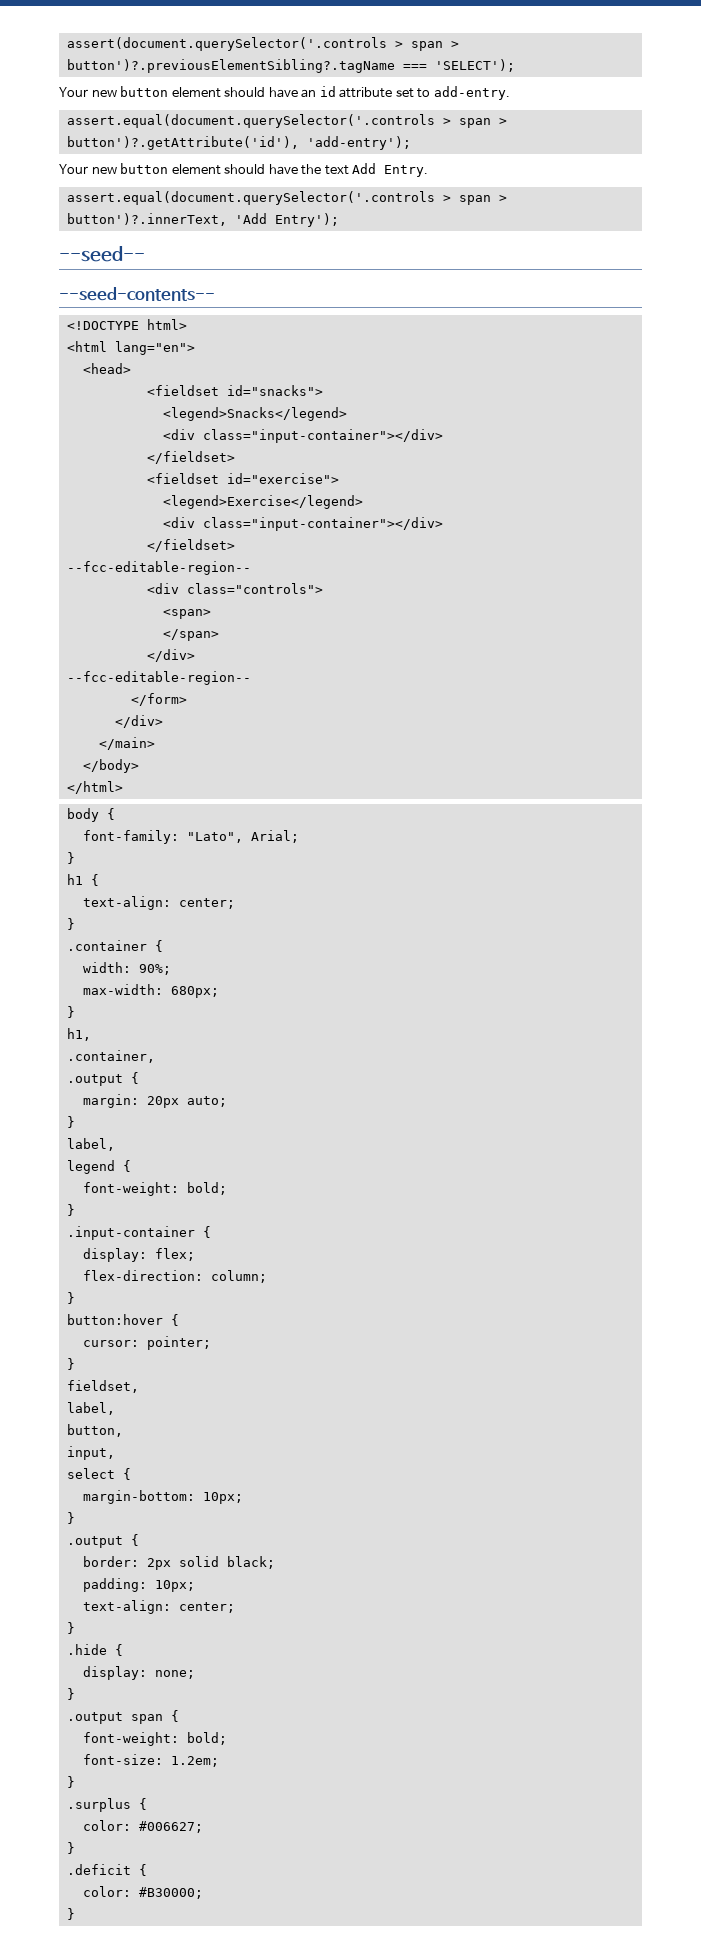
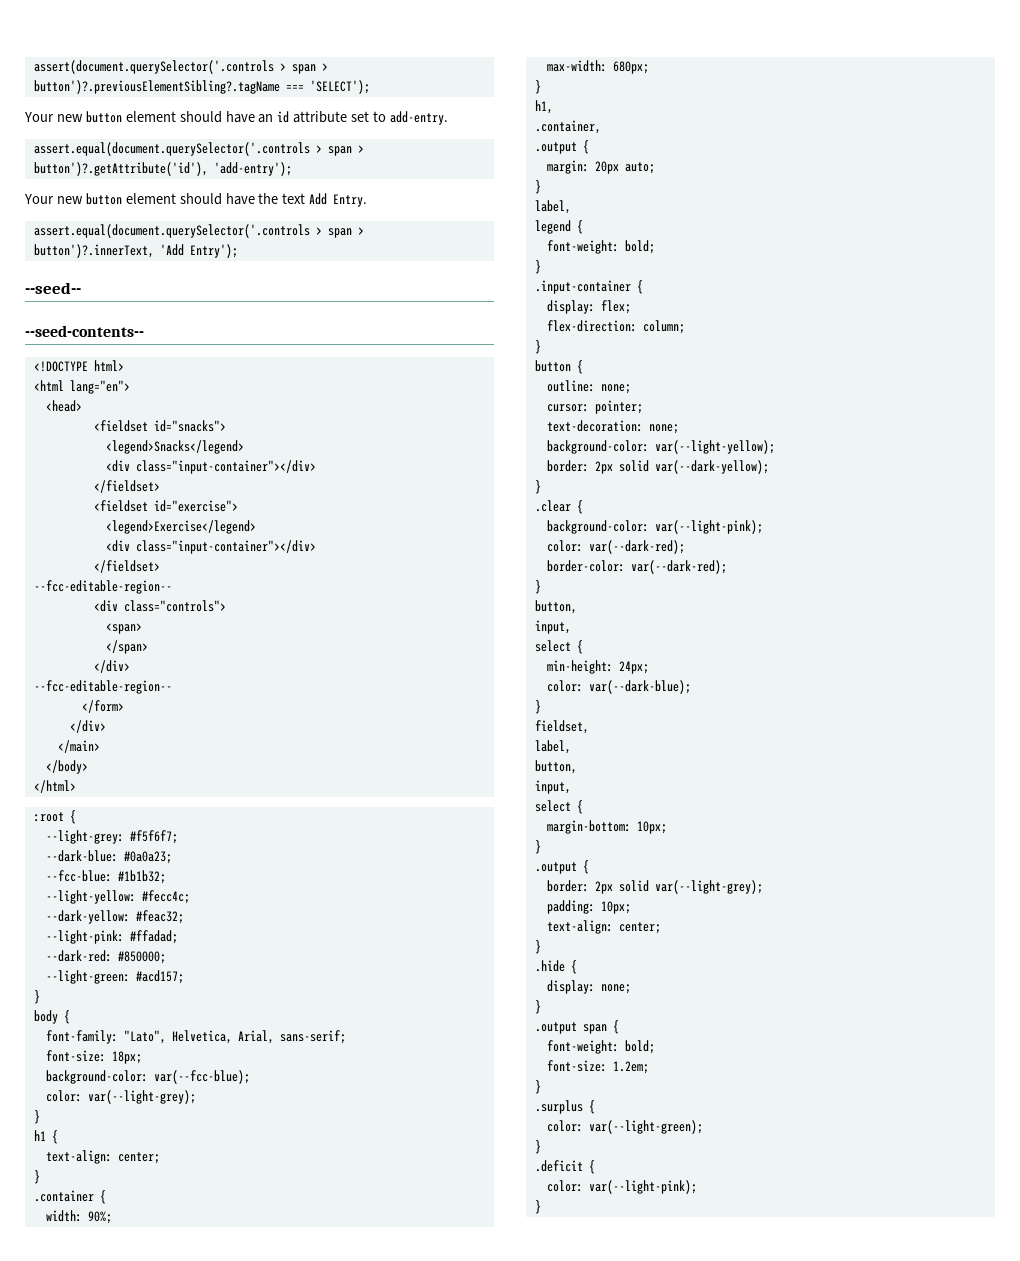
[66,808,115,822] [82,830,299,844] body { // font-family: "Lato", Arial; -> [33,810,76,824] [45,830,178,844] [45,850,172,864] [45,870,166,884] [45,890,190,904] [45,910,184,924] [45,930,178,944] [45,950,166,964] [45,970,184,984] [33,990,40,1004] [33,1010,70,1024] [45,1030,346,1044] [45,1050,142,1064] [45,1070,250,1084] [45,1090,196,1104] :root { // --light-grey: #f5f6f7; // --dark-blue: #0a0a23; // --fcc-blue: #1b1b32; // --light-yellow: #fecc4c; // --dark-yellow: #feac32; // --light-pink: #ffadad; // --dark-red: #850000; // --light-green: #acd157; // } // body { // font-family: "Lato", Helvetica, Arial, sans-serif; // font-size: 18px; // background-color: var(--fcc-blue); // color: var(--light-grey);
[66,1314,179,1326] button:hover { -> [534,360,583,374] [546,380,631,394] button { // outline: none;
(211, 1343) none -> [546,420,679,434] [546,440,775,454] [546,460,769,474] [534,480,541,494] [534,500,583,514] [546,520,763,534] [546,540,685,554] [546,560,727,574] [534,580,541,594] [534,600,577,614] [534,620,571,634] [534,640,583,654] [546,660,649,674] [546,680,691,694] // text-decoration: none; // background-color: var(--light-yellow); // border: 2px solid var(--dark-yellow); // } // .clear { // background-color: var(--light-pink); // color: var(--dark-red); // border-color: var(--dark-red); // } // button, // input, // select { // min-height: 24px; // color: var(--dark-blue);
[226,1556,275,1569] black; -> [654,880,763,894] var(--light-grey);
[138,1821,203,1833] #006627; -> [588,1120,703,1134] var(--light-green);
[138,1887,203,1899] #B30000; -> [588,1180,697,1194] var(--light-pink);

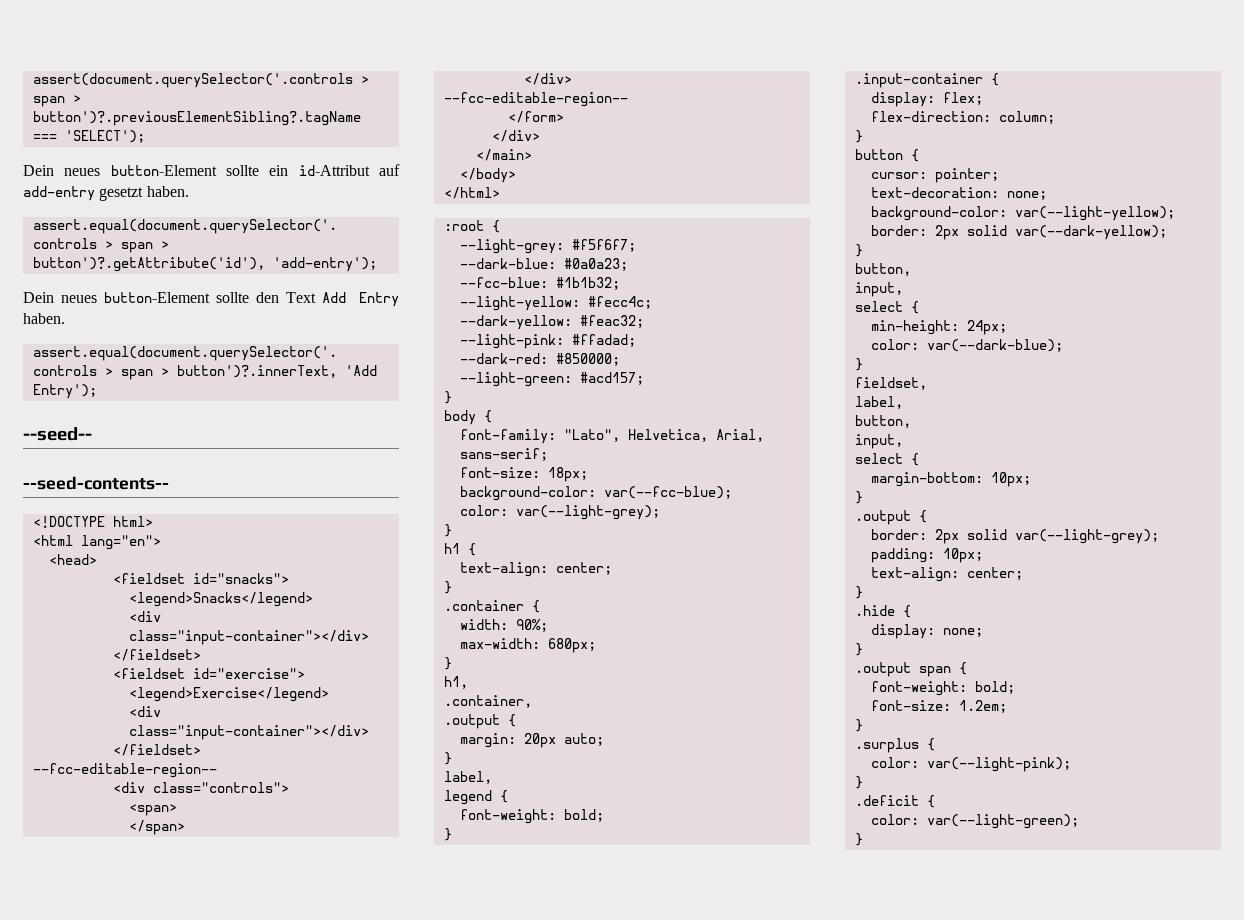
[24,111,449,125] Your new button element should have an id attribute set to add-entry. -> [23,164,400,176] [23,186,189,201] Dein neues button-Element sollte ein id-Attribut auf add-entry gesetzt haben.
[24,193,368,207] Your new button element should have the text Add Entry. -> [23,292,399,307] [23,313,65,324] Dein neues button-Element sollte den Text Add Entry haben.
[546,380,631,394] // outline: none; -> (919, 155) none
[534,500,583,514] [546,520,763,534] [546,540,685,554] [546,560,727,574] [534,580,541,594] // .clear { // background-color: var(--light-pink); // color: var(--dark-red); // border-color: var(--dark-red); // } -> (863, 250) none
[588,1120,703,1134] var(--light-green); -> [926,757,1071,772] var(--light-pink);
[588,1180,697,1194] var(--light-pink); -> [926,814,1079,829] var(--light-green);

